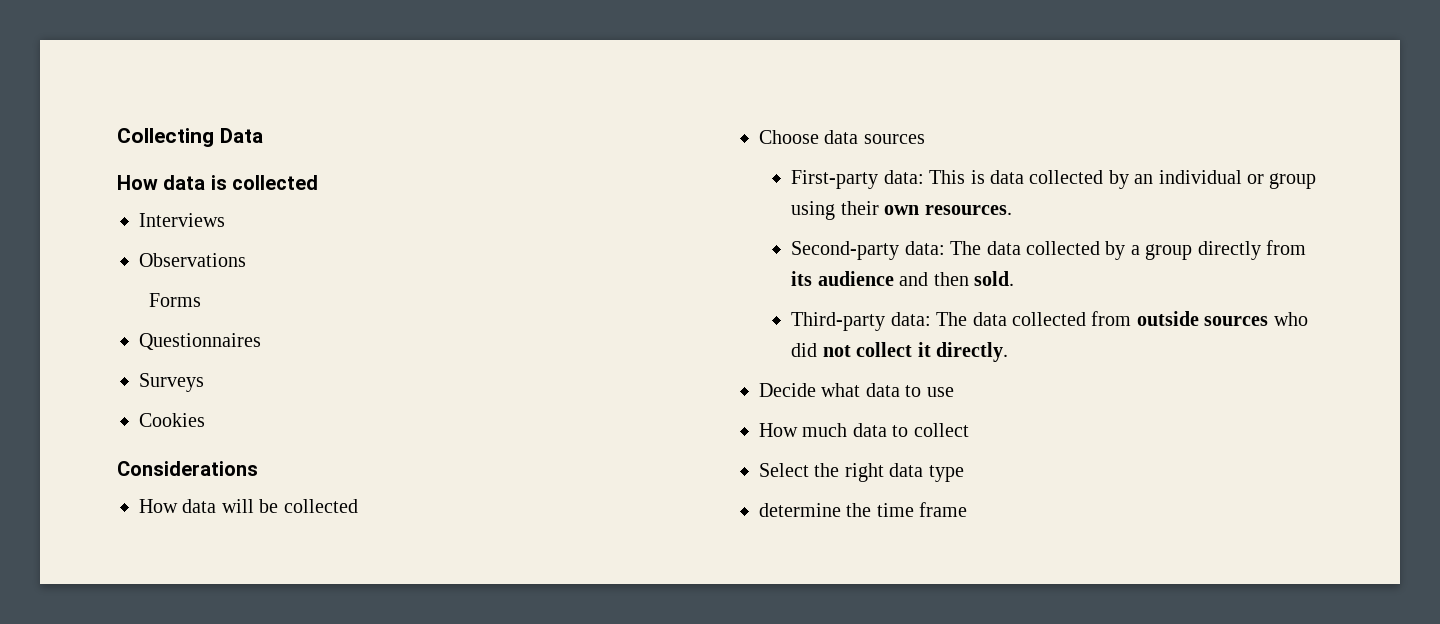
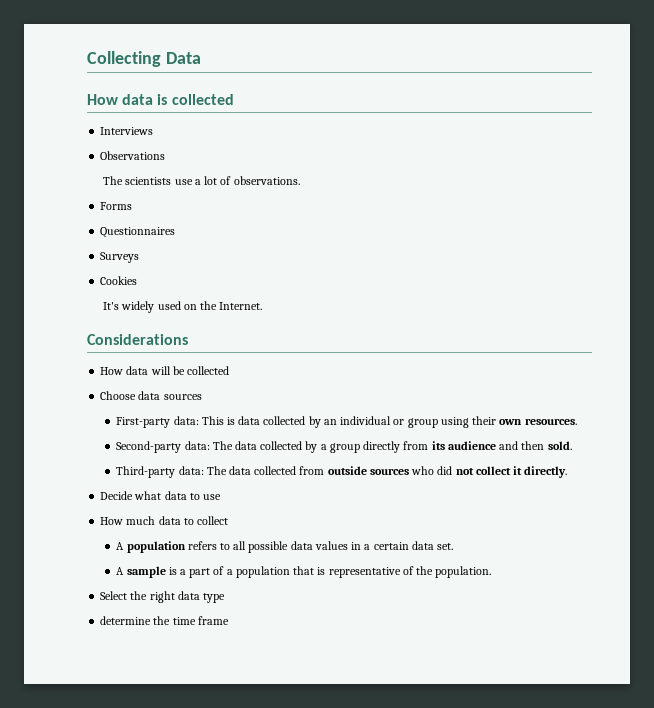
[149,293,202,307] [139,333,261,350] [139,373,204,392] [139,413,205,427] Forms // Questionnaires // Surveys // Cookies -> [103,176,300,185] [100,202,133,210] [100,227,176,238] [100,252,140,263] [100,276,138,285] [103,301,263,313] The scientists use a lot of observations. // Forms // Questionnaires // Surveys // Cookies // It's widely used on the Internet.
(969, 430) none -> [116,541,454,553] [116,566,492,578] // A population refers to all possible data values in a certain data set. // A sample is a part of a population that is representative of the population.

